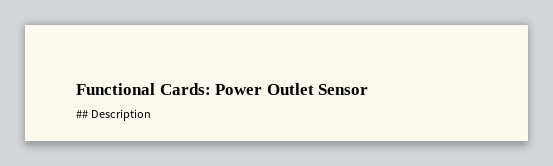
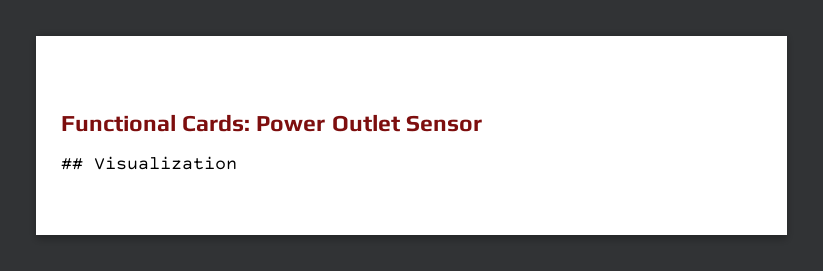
[90,109,151,121] Description -> [94,156,237,170] Visualization

